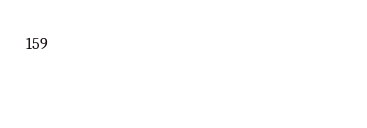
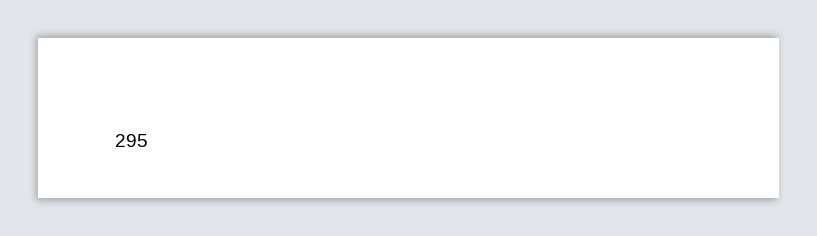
[26,37,48,50] 159 -> [115,134,148,147] 295

